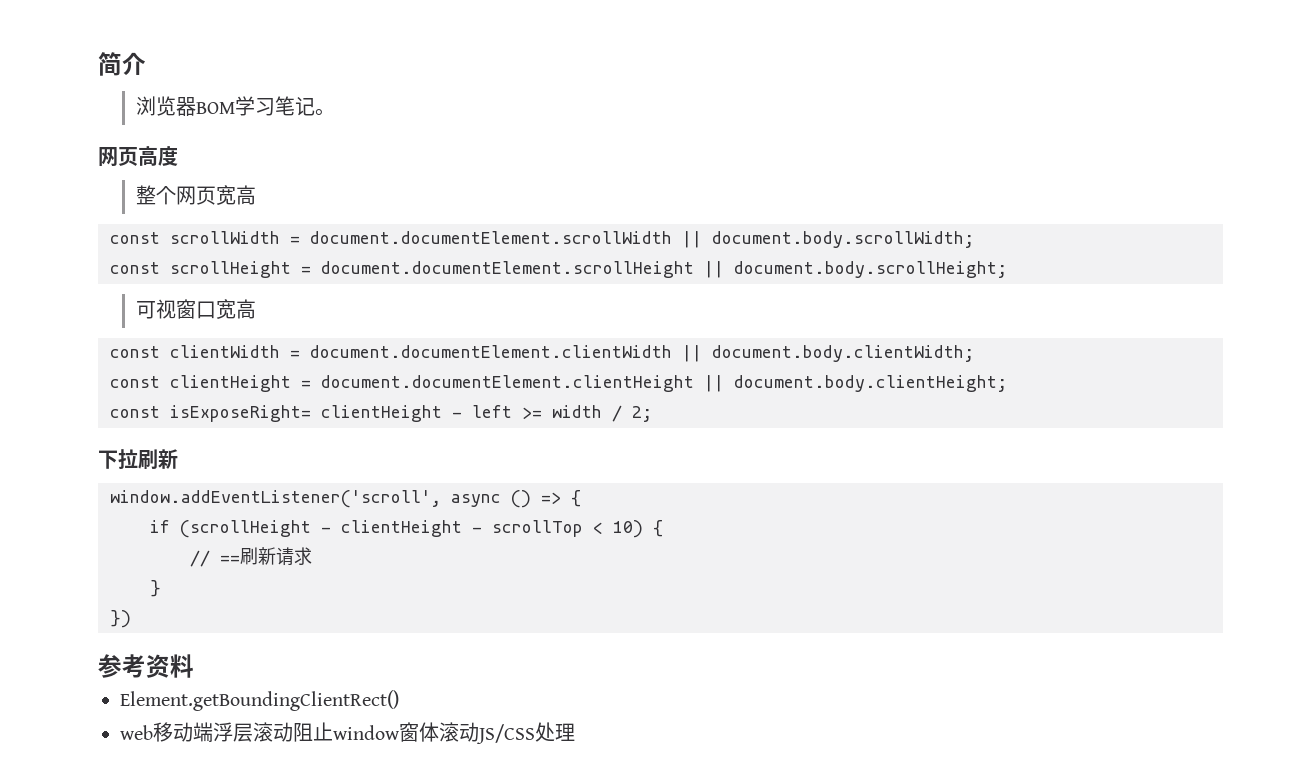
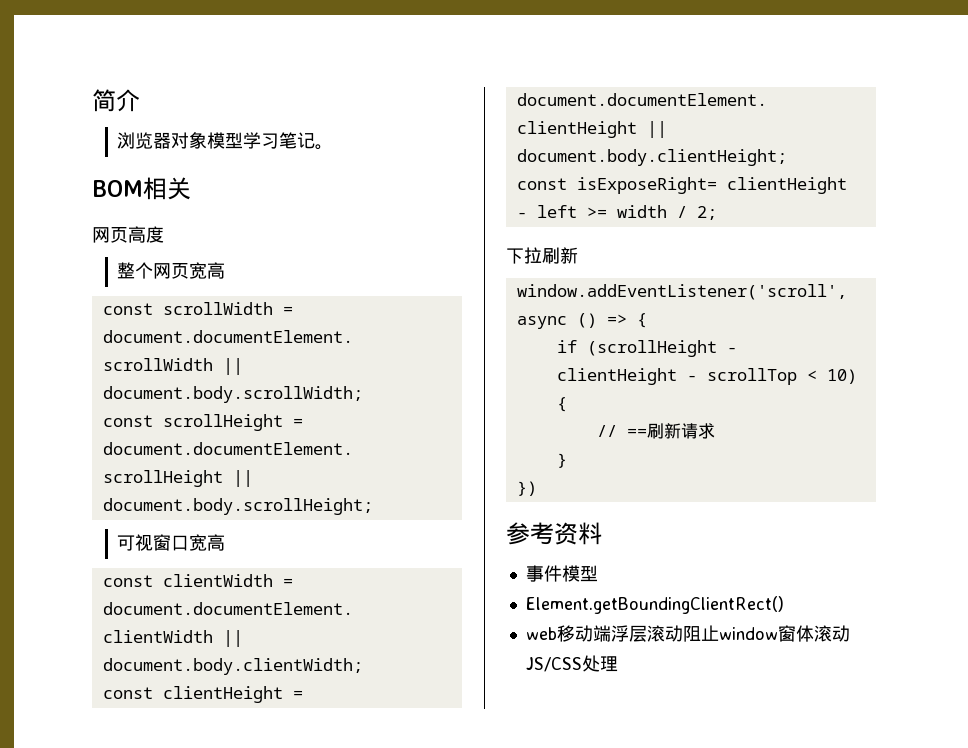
[196,102,236,114] BOM -> [171,132,244,149] 对象模型
(336, 112) none -> [92,177,191,200] // BOM相关
(194, 666) none -> [525,565,598,582] // 事件模型

